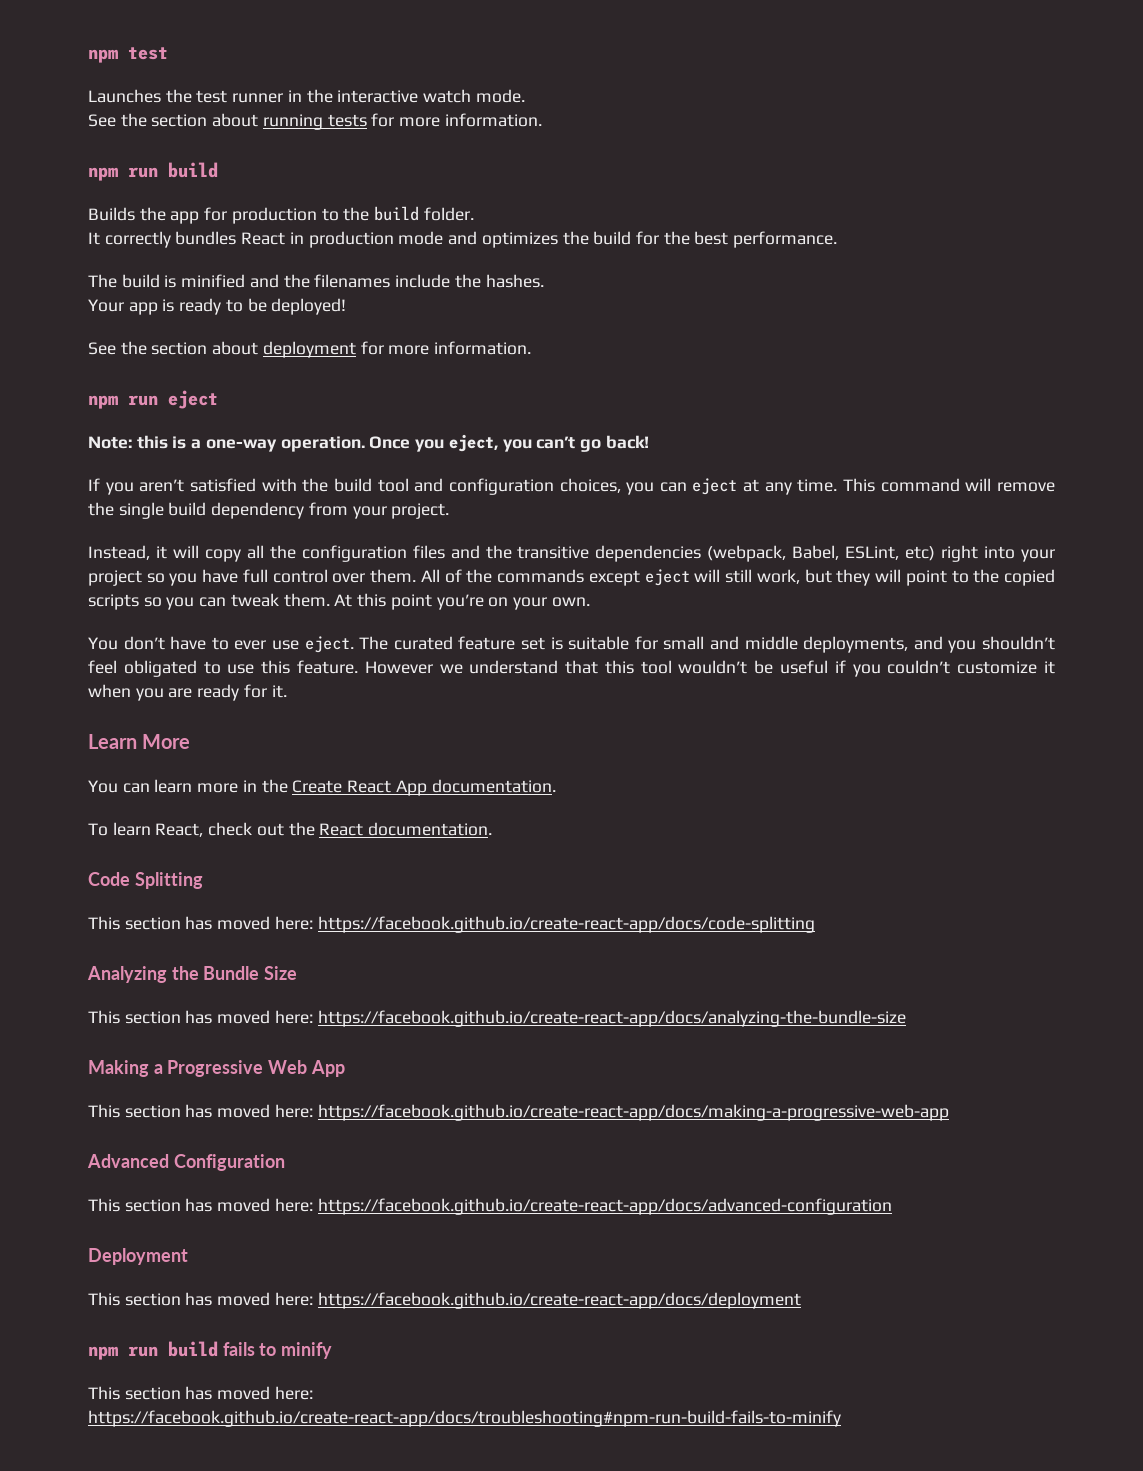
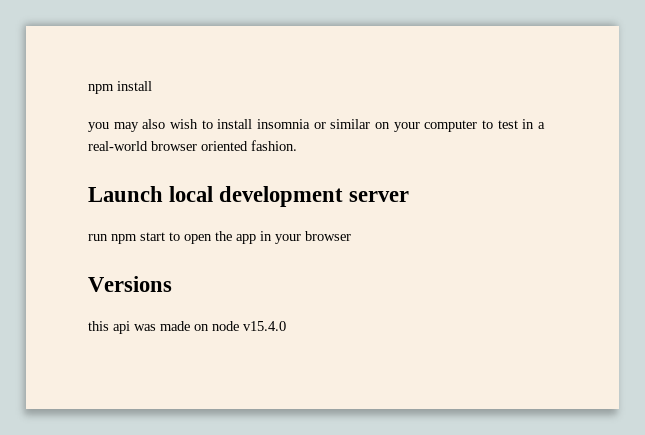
[88,47,168,63] [88,89,525,103] [88,113,542,130] [88,162,218,181] [88,206,474,224] [88,231,838,248] [88,274,544,288] [88,298,347,315] [88,341,532,358] [88,390,218,409] [88,434,649,452] [88,478,1055,495] [88,502,450,519] [88,545,1055,562] [88,569,1056,586] [88,593,590,610] [88,636,1056,653] [88,660,1055,677] [88,684,287,701] [88,734,191,749] [88,779,556,796] [88,822,493,837] [88,872,203,889] [88,916,815,933] [87,966,298,983] [88,1010,906,1027] [88,1060,345,1077] [88,1104,949,1121] [87,1154,285,1171] [88,1198,892,1215] [88,1248,188,1265] [88,1292,801,1309] [88,1341,333,1360] [88,1386,313,1400] [88,1410,841,1427] npm test // Launches the test runner in the interactive watch mode. // See the section about running tests for more information. // npm run build // Builds the app for production to the build folder. // It correctly bundles React in production mode and optimizes the build for the best performance. // The build is minified and the filenames include the hashes. // Your app is ready to be deployed! // See the section about deployment for more information. // npm run eject // Note: this is a one-way operation. Once you eject, you can’t go back! // If you aren’t satisfied with the build tool and configuration choices, you can eject at any time. This command will remove the single build dependency from your project. // Instead, it will copy all the configuration files and the transitive dependencies (webpack, Babel, ESLint, etc) right into your project so you have full control over them. All of the commands except eject will still work, but they will point to the copied scripts so you can tweak them. At this point you’re on your own. // You don’t have to ever use eject. The curated feature set is suitable for small and middle deployments, and you shouldn’t feel obligated to use this feature. However we understand that this tool wouldn’t be useful if you couldn’t customize it when you are ready for it. // Learn More // You can learn more in the Create React App documentation. // To learn React, check out the React documentation. // Code Splitting // This section has moved here: https://facebook.github.io/create-react-app/docs/code-splitting // Analyzing the Bundle Size // This section has moved here: https://facebook.github.io/create-react-app/docs/analyzing-the-bundle-size // Making a Progressive Web App // This section has moved here: https://facebook.github.io/create-react-app/docs/making-a-progressive-web-app // Advanced Configuration // This section has moved here: https://facebook.github.io/create-react-app/docs/advanced-configuration // Deployment // This section has moved here: https://facebook.github.io/create-react-app/docs/deployment // npm run build fails to minify // This section has moved here: https://facebook.github.io/create-react-app/docs/troubleshooting#npm-run-build-fails-to-minify -> [88,81,152,94] [88,119,546,132] [88,140,297,151] [88,186,410,207] [88,231,351,244] [88,276,172,292] [88,321,286,334] npm install // you may also wish to install insomnia or similar on your computer to test in a real-world browser oriented fashion. // Launch local development server // run npm start to open the app in your browser // Versions // this api was made on node v15.4.0

